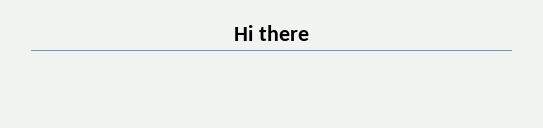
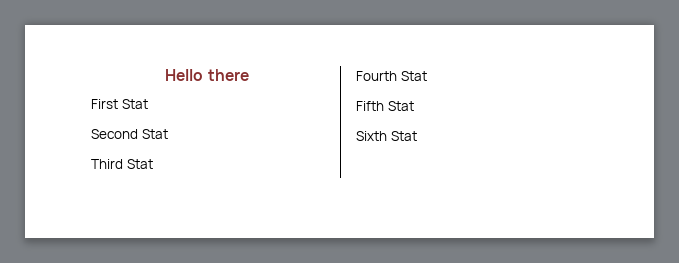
[234,25,254,41] Hi -> [165,69,204,81] Hello
(309, 33) none -> [91,99,148,109] [91,129,168,139] [91,159,153,169] [356,71,427,81] [356,101,414,111] [356,131,417,141] // First Stat // Second Stat // Third Stat // Fourth Stat // Fifth Stat // Sixth Stat

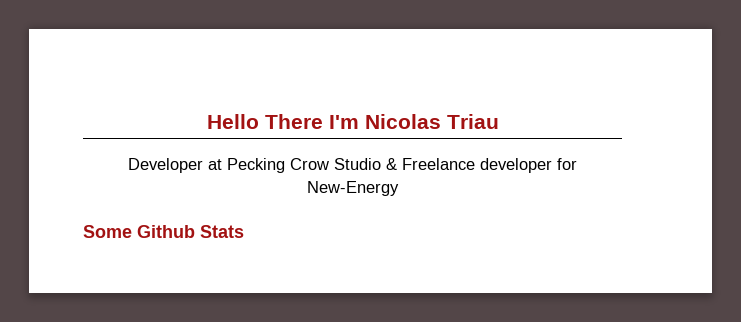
[207,69,249,81] [91,99,148,109] [91,129,168,139] [91,159,153,169] [356,71,427,81] [356,101,414,111] [356,131,417,141] there // First Stat // Second Stat // Third Stat // Fourth Stat // Fifth Stat // Sixth Stat -> [264,114,499,129] [128,158,577,173] [307,181,399,196] [83,225,244,238] There I'm Nicolas Triau // Developer at Pecking Crow Studio & Freelance developer for New-Energy // Some Github Stats

